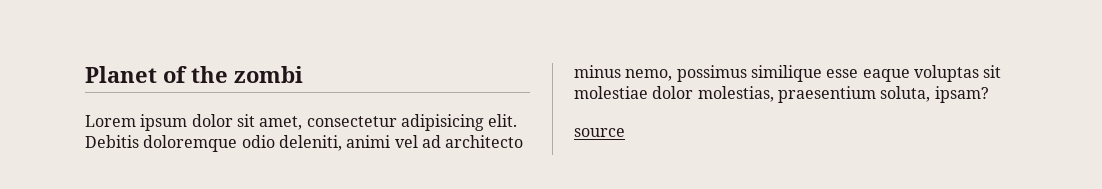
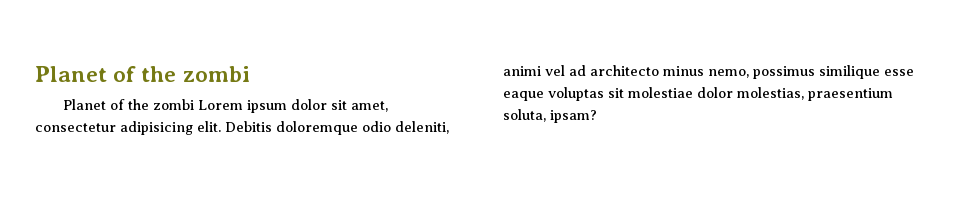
(303, 74) none -> [63,99,195,110] Planet of the zombi
[574,128,625,137] // source -> (597, 116) none

